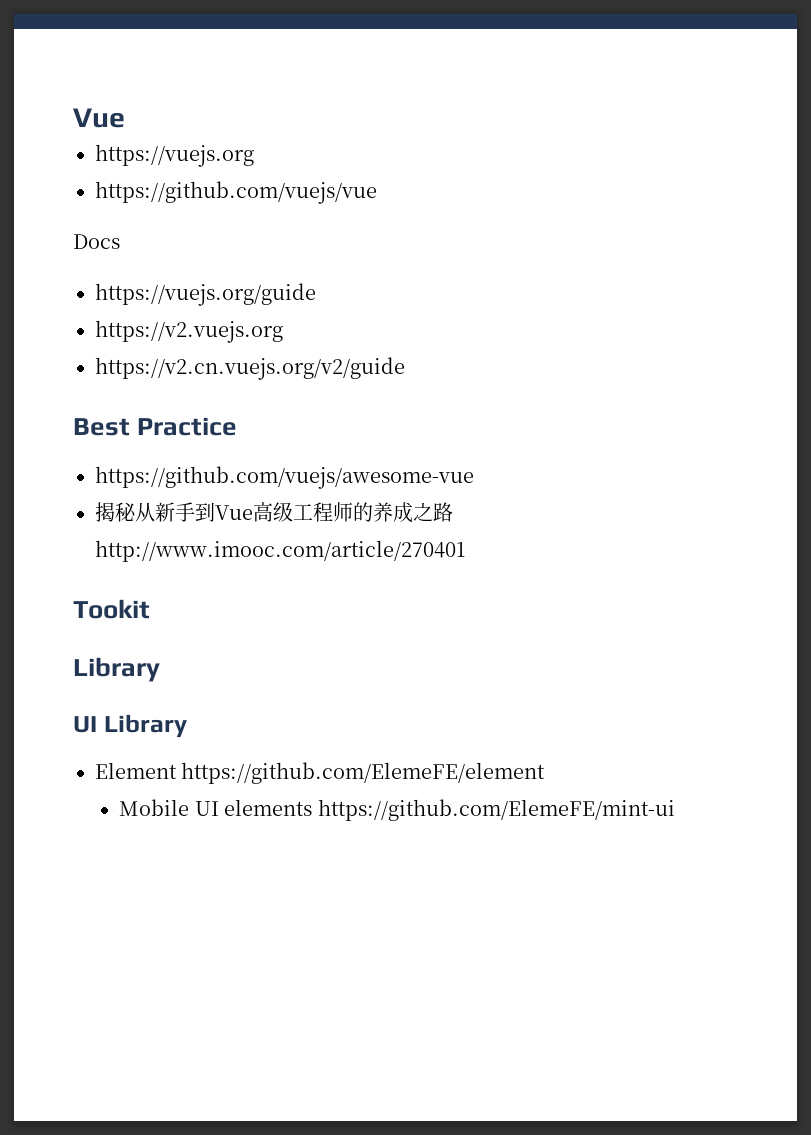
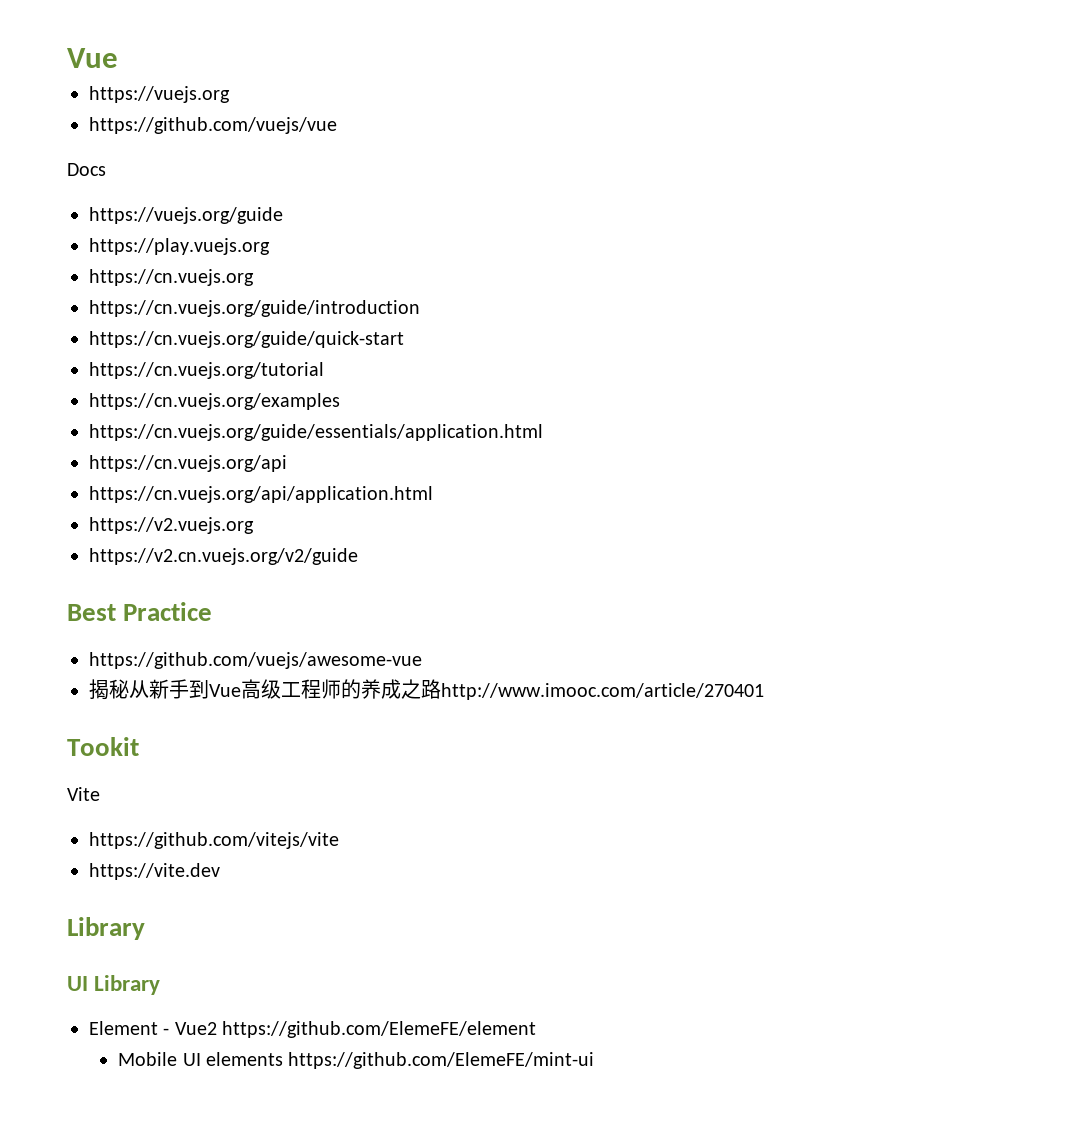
(316, 294) none -> [89,238,270,255] [89,269,254,286] [89,300,420,317] [89,331,404,348] [89,362,324,379] [89,393,340,410] [89,424,543,441] [89,455,287,472] [89,486,433,503] // https://play.vuejs.org // https://cn.vuejs.org // https://cn.vuejs.org/guide/introduction // https://cn.vuejs.org/guide/quick-start // https://cn.vuejs.org/tutorial // https://cn.vuejs.org/examples // https://cn.vuejs.org/guide/essentials/application.html // https://cn.vuejs.org/api // https://cn.vuejs.org/api/application.html
(150, 609) none -> [67,787,100,801] [89,832,339,849] [89,863,220,880] // Vite // https://github.com/vitejs/vite // https://vite.dev
(177, 770) none -> [163,1022,217,1035] - Vue2

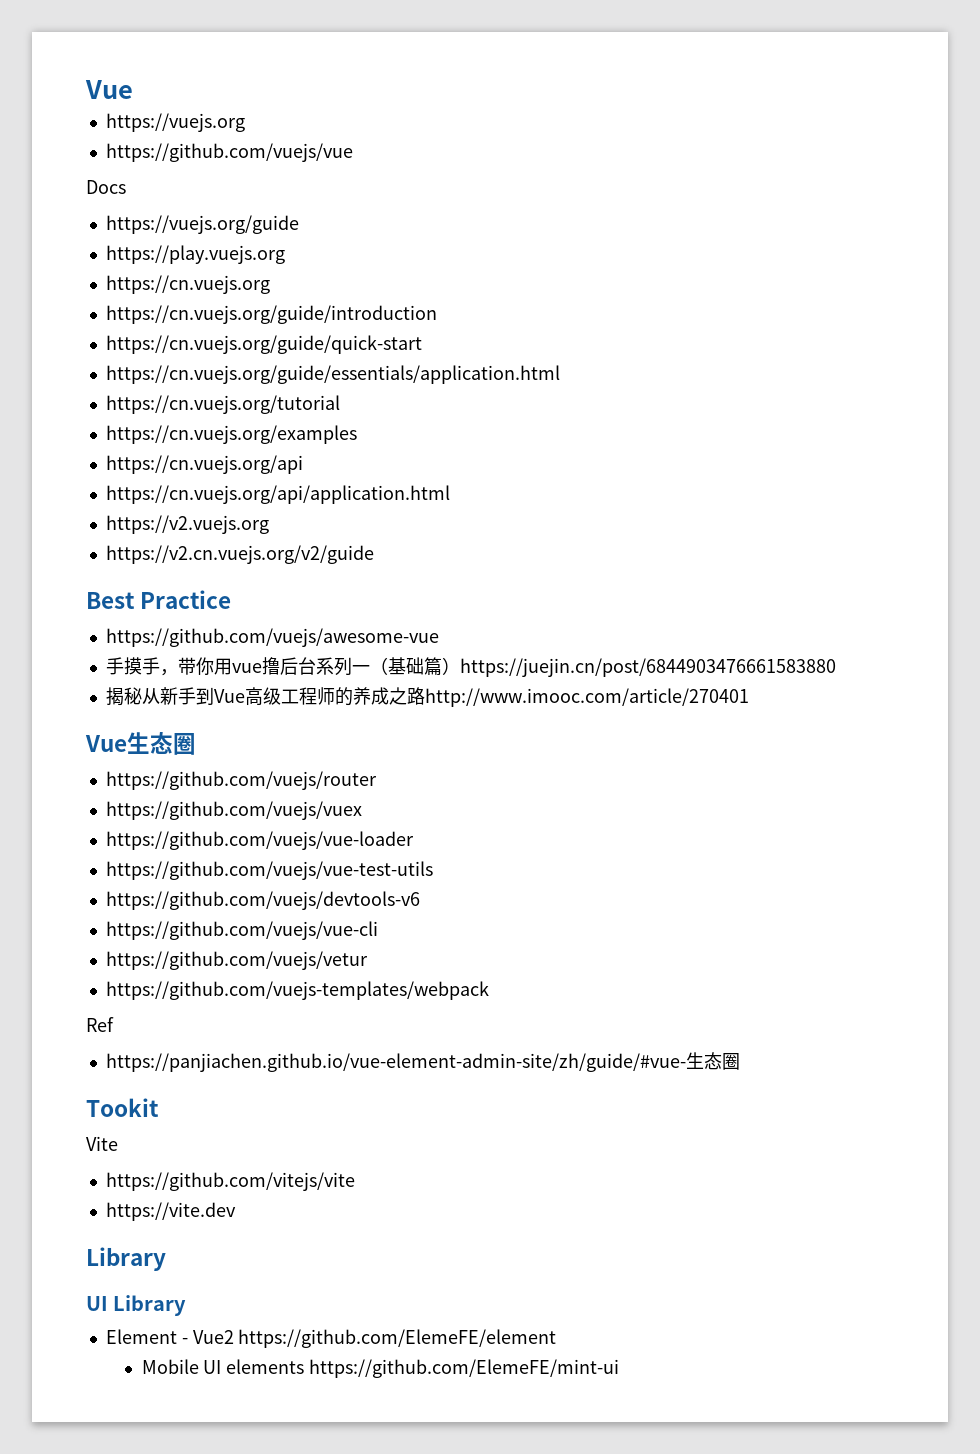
(404, 339) none -> [105,365,560,384] // https://cn.vuejs.org/guide/essentials/application.html
[89,424,543,441] // https://cn.vuejs.org/guide/essentials/application.html -> (357, 434) none
(422, 660) none -> [105,657,836,677] // 手摸手，带你用vue撸后台系列一（基础篇）https://juejin.cn/post/6844903476661583880
(764, 691) none -> [85,732,196,755] [105,771,377,790] [105,801,362,820] [105,831,414,850] [105,861,433,880] [105,891,420,910] [105,921,378,940] [105,951,368,970] [105,981,489,1000] [86,1017,114,1032] [105,1052,740,1072] // Vue生态圈 // https://github.com/vuejs/router // https://github.com/vuejs/vuex // https://github.com/vuejs/vue-loader // https://github.com/vuejs/vue-test-utils // https://github.com/vuejs/devtools-v6 // https://github.com/vuejs/vue-cli // https://github.com/vuejs/vetur // https://github.com/vuejs-templates/webpack // Ref // https://panjiachen.github.io/vue-element-admin-site/zh/guide/#vue-生态圈

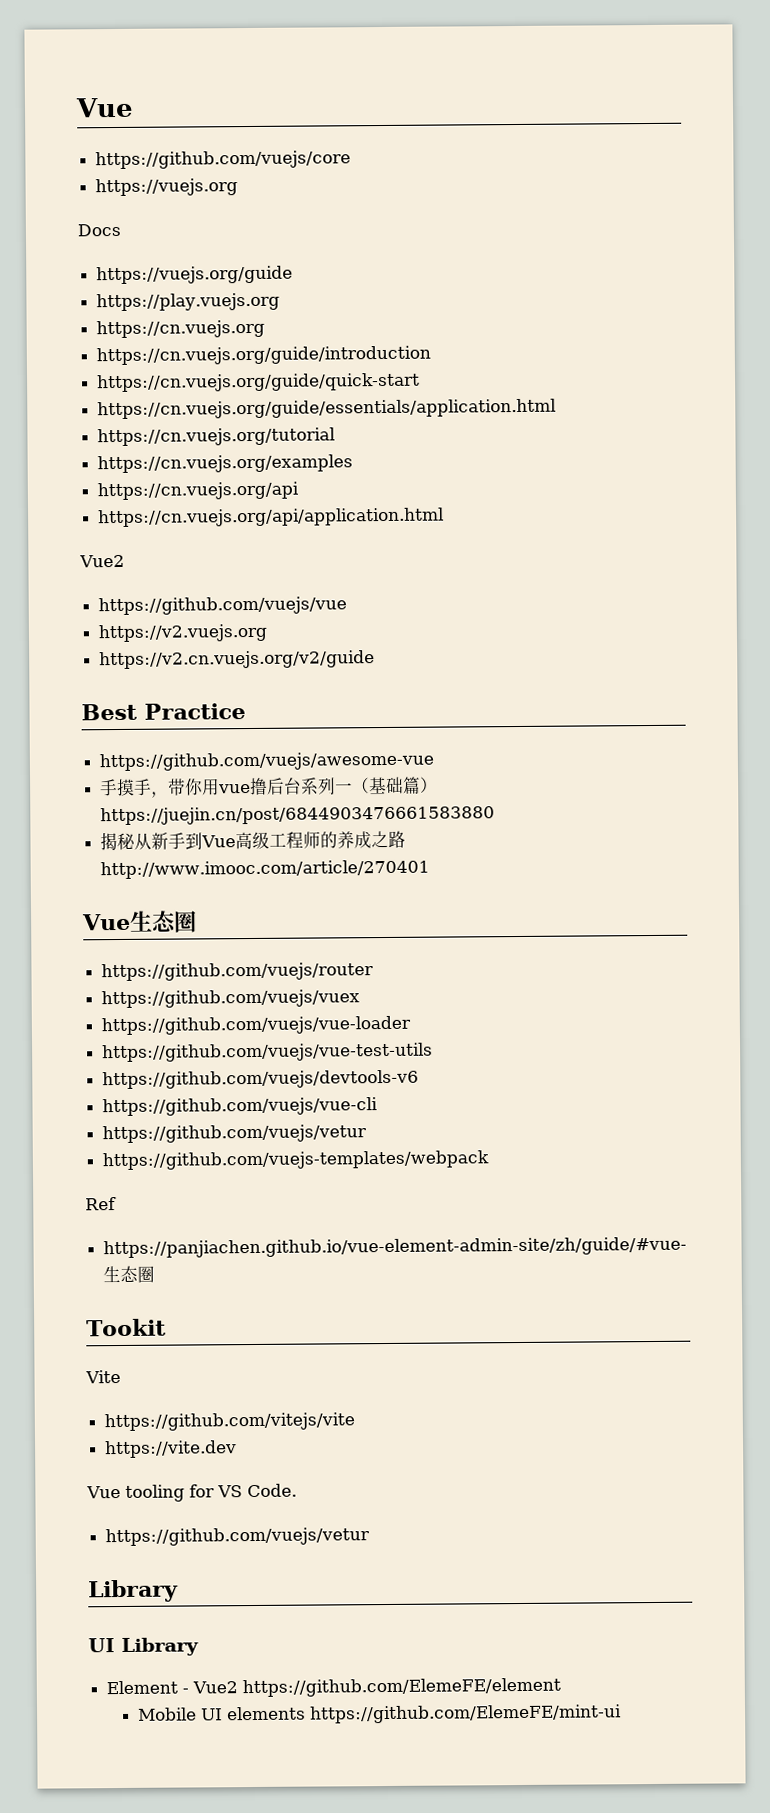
[85,80,133,99] Vue -> [75,97,134,118] [95,150,352,170] Vue // https://github.com/vuejs/core
[105,143,353,162] // https://github.com/vuejs/vue -> (239, 187) none
(450, 494) none -> [79,554,125,568] [98,596,348,616] // Vue2 // https://github.com/vuejs/vue
(236, 1211) none -> [86,1483,297,1502] [105,1527,371,1547] // Vue tooling for VS Code. // https://github.com/vuejs/vetur

